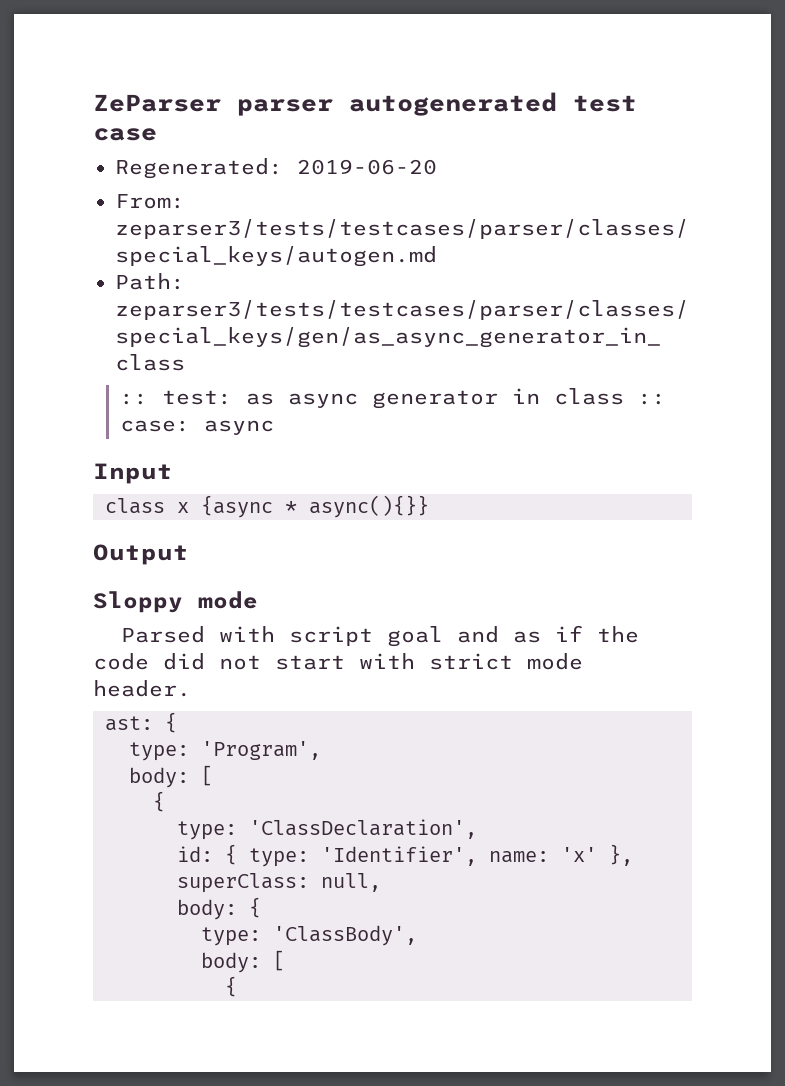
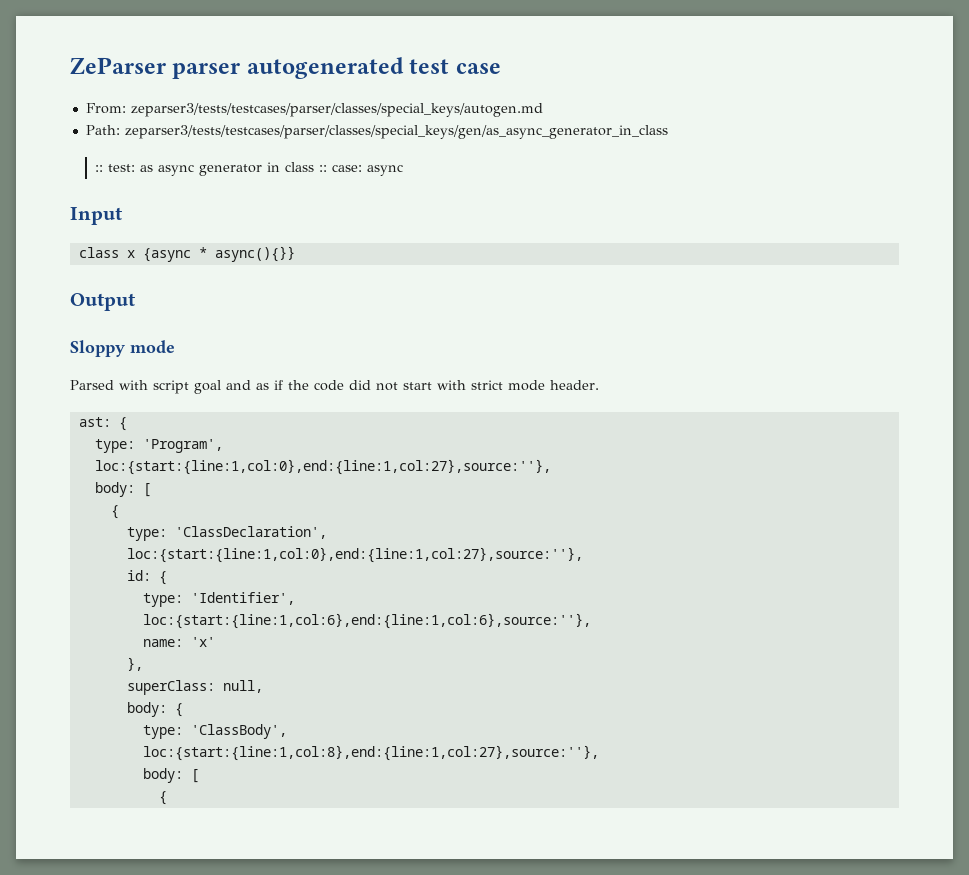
[115,158,437,179] // Regenerated: 2019-06-20 -> (501, 68) none
(321, 750) none -> [94,459,551,475] // loc:{start:{line:1,col:0},end:{line:1,col:27},source:''},
(477, 829) none -> [126,547,583,563] // loc:{start:{line:1,col:0},end:{line:1,col:27},source:''},
(237, 854) none -> (167, 578) //
(477, 856) none -> [142,613,591,629] // loc:{start:{line:1,col:6},end:{line:1,col:6},source:''}, //
(597, 854) none -> (215, 642) //
(417, 935) none -> [142,745,599,761] // loc:{start:{line:1,col:8},end:{line:1,col:27},source:''},

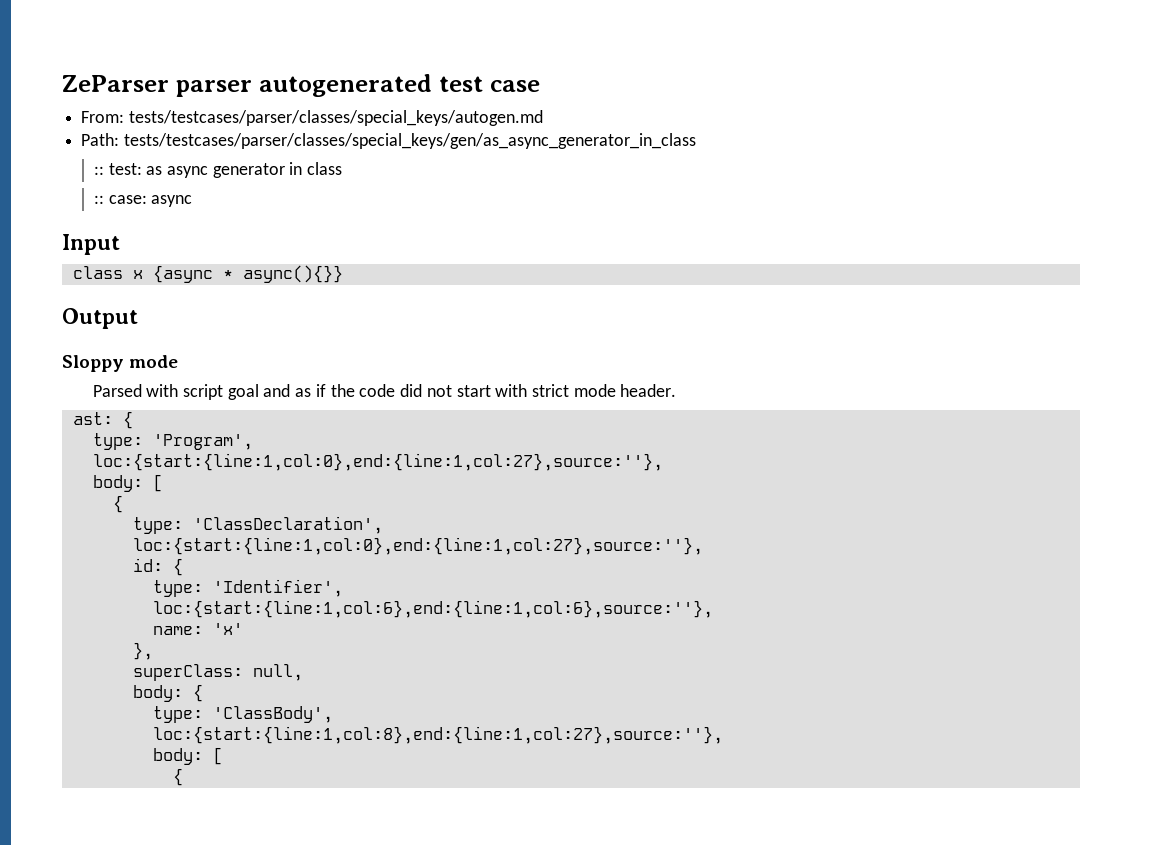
[130,103,543,117] zeparser3/tests/testcases/parser/classes/special_keys/autogen.md -> [128,110,543,126] tests/testcases/parser/classes/special_keys/autogen.md
[124,125,668,139] zeparser3/tests/testcases/parser/classes/special_keys/gen/as_async_generator_in_class -> [123,133,696,149] tests/testcases/parser/classes/special_keys/gen/as_async_generator_in_class
(315, 167) none -> (343, 168) //

